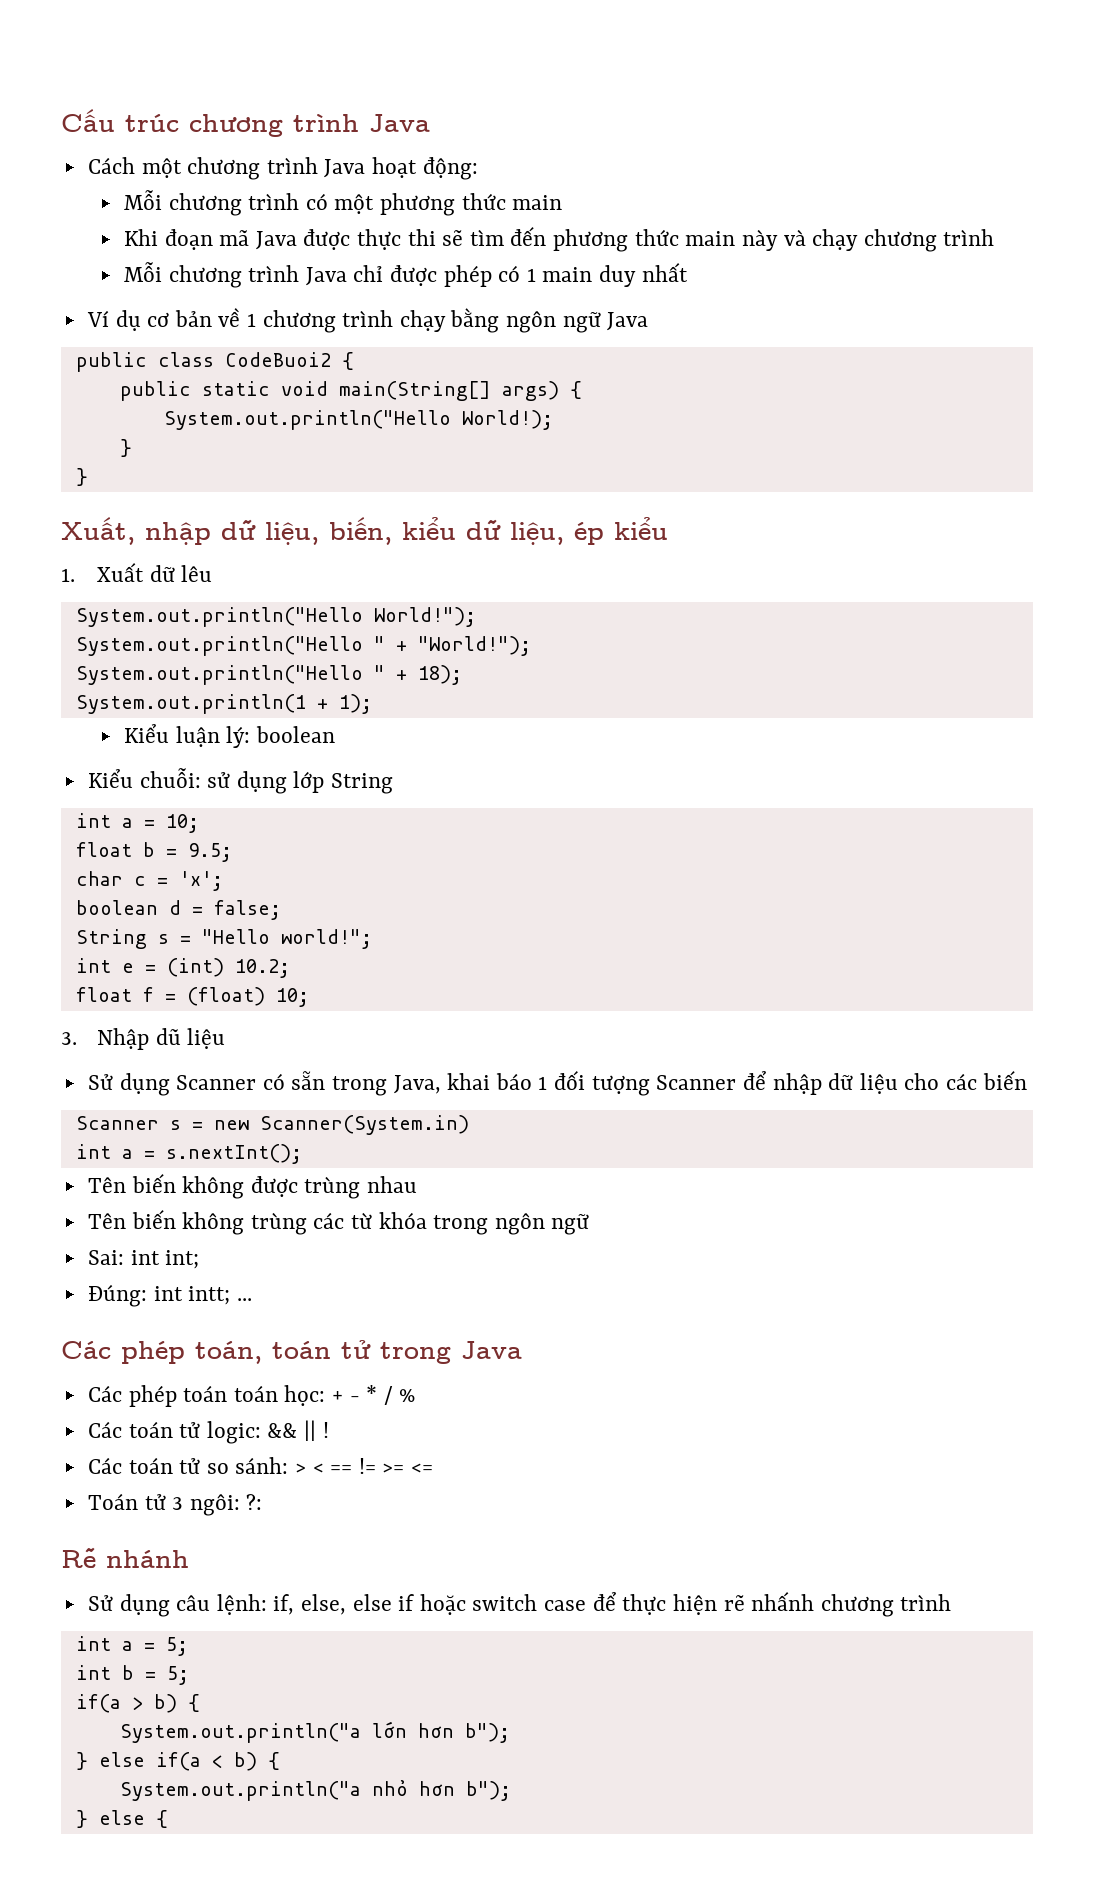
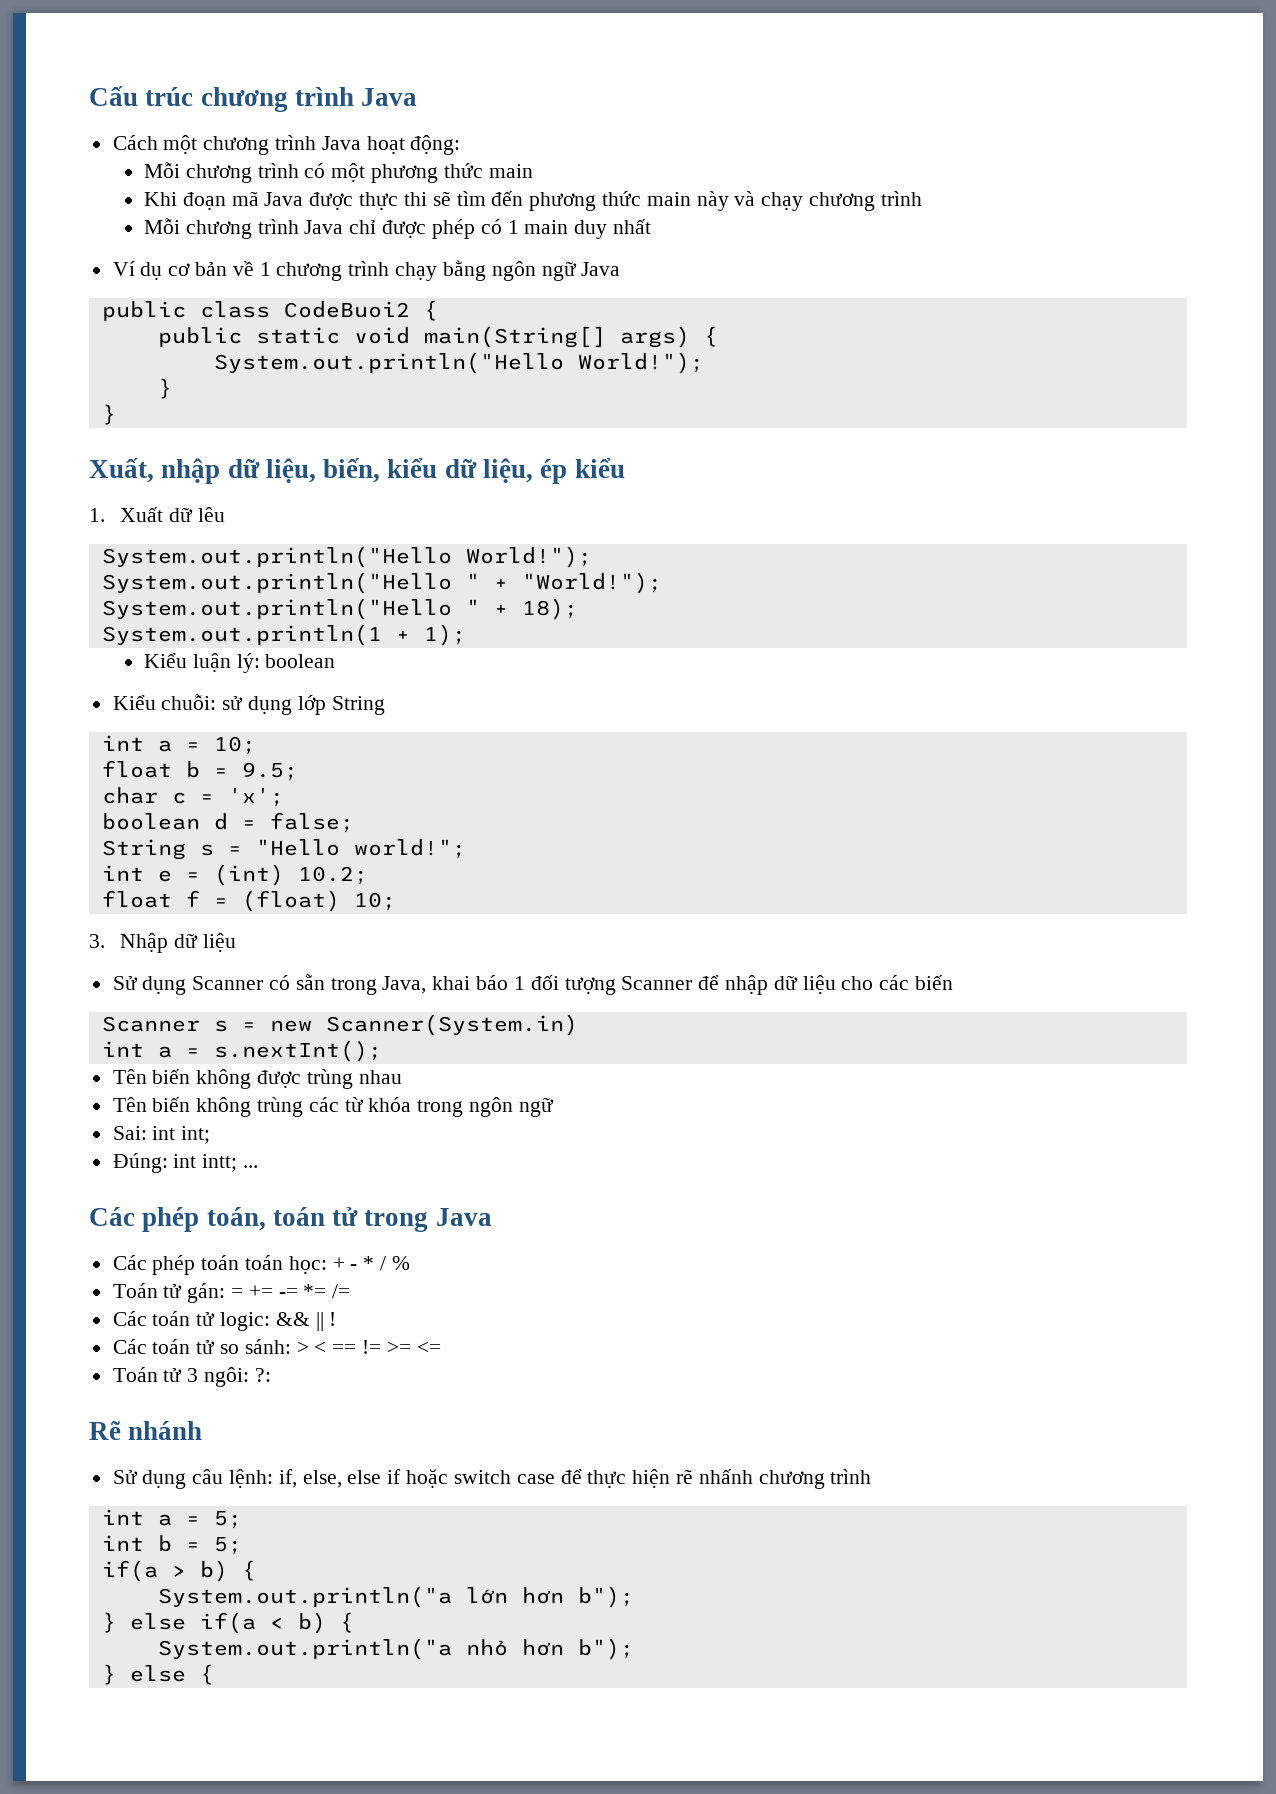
[461,410,553,430] World!); -> [577,352,704,374] World!");
[155,1028,181,1045] dũ -> [174,933,199,948] dữ
(416, 1395) none -> [112,1283,351,1303] // Toán tử gán: = += -= *= /=

